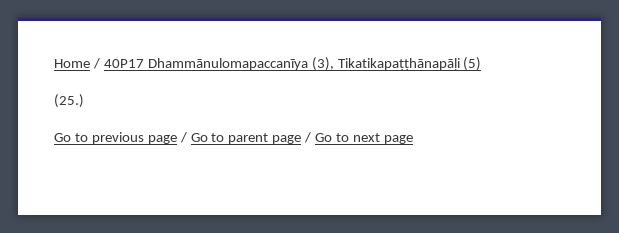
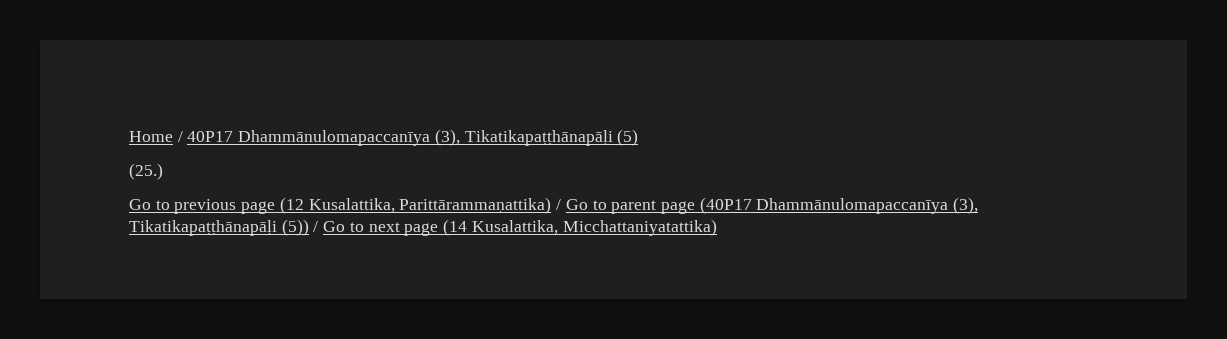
(177, 139) none -> [279,197,552,214] (12 Kusalattika, Parittārammaṇattika)
(302, 139) none -> [699,197,979,214] [129,219,309,236] (40P17 Dhammānulomapaccanīya (3), Tikatikapaṭṭhānapāḷi (5))
(413, 139) none -> [443,219,717,236] (14 Kusalattika, Micchattaniyatattika)

